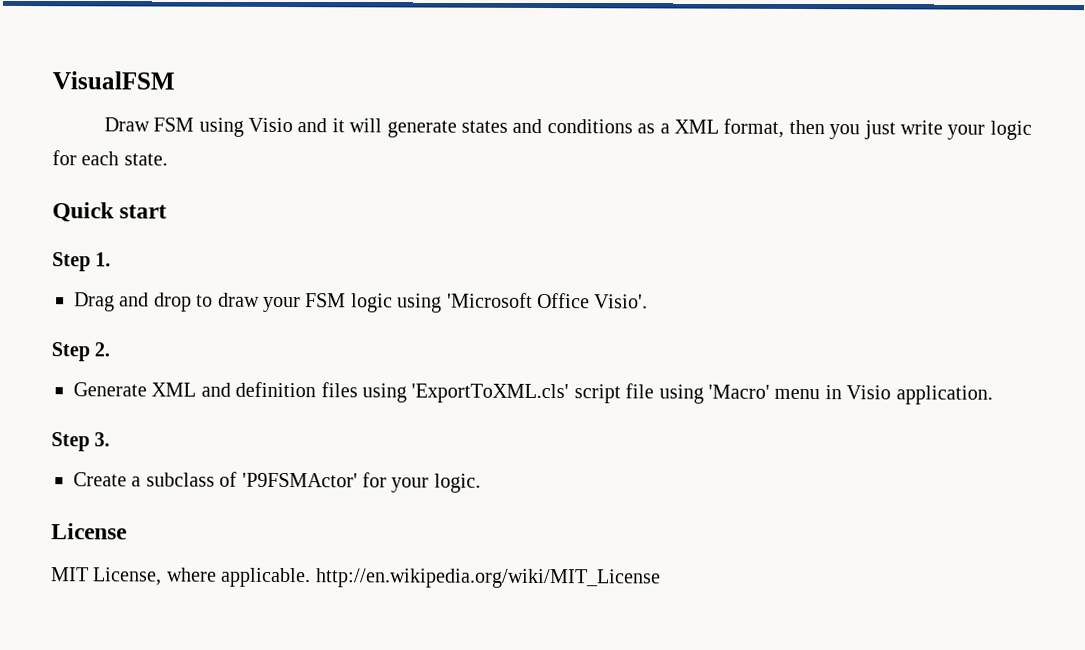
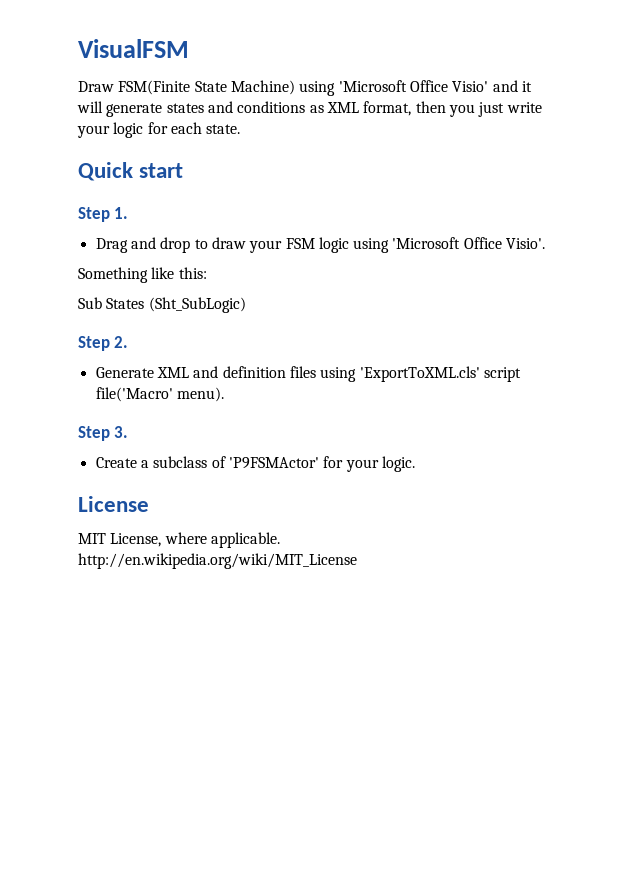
[153,117,293,137] FSM using Visio -> [118,80,489,96] FSM(Finite State Machine) using 'Microsoft Office Visio'
[659,123,670,134] a -> (324, 109) none
(649, 301) none -> [78,267,207,283] [78,297,246,313] // Something like this: // Sub States (Sht_SubLogic)
[625,383,993,405] file using 'Macro' menu in Visio application. -> [95,387,224,402] file('Macro' menu).

